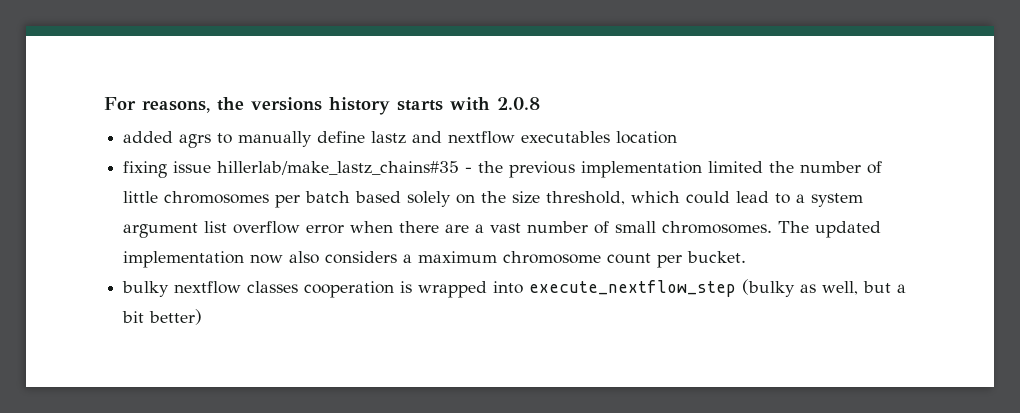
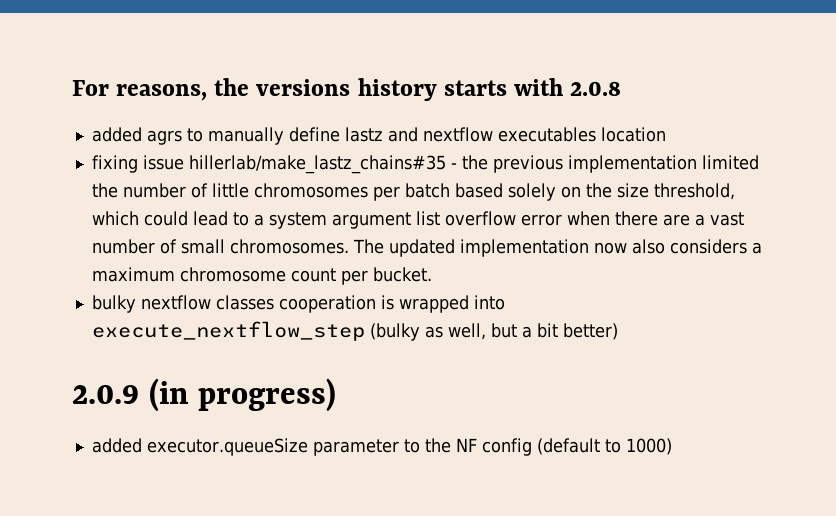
(203, 317) none -> [72,378,337,412] [91,438,672,456] // 2.0.9 (in progress) // added executor.queueSize parameter to the NF config (default to 1000)

